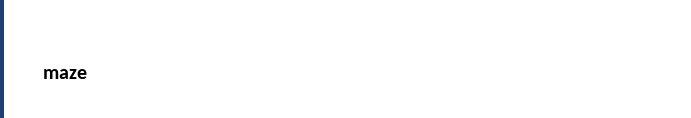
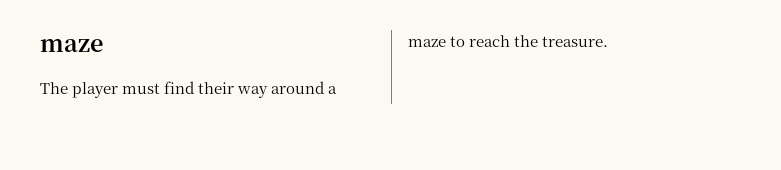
[43,69,87,79] maze -> [40,39,103,52] [40,81,338,98] [408,35,609,47] maze // The player must find their way around a maze to reach the treasure.

